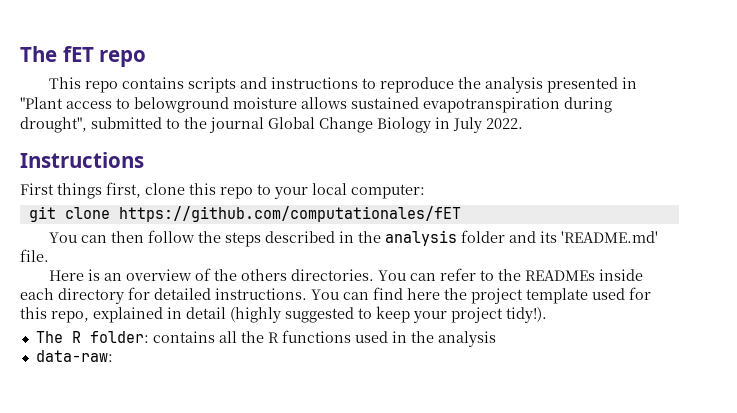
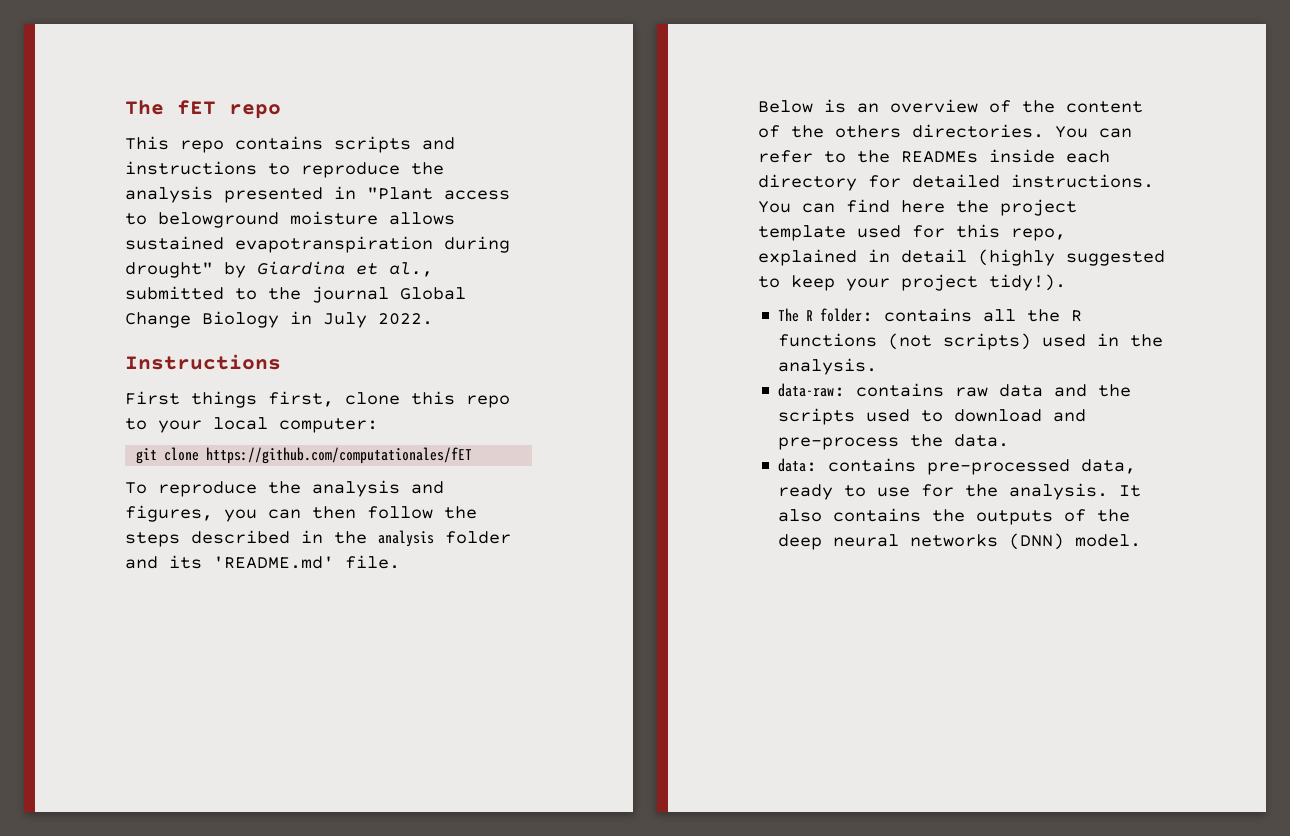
[20,117,87,133] drought", -> [125,261,433,278] drought" by Giardina et al.,
[49,232,78,243] You -> [125,480,444,497] [125,505,257,522] To reproduce the analysis and figures, you
[49,270,85,281] Here -> [758,100,813,113] Below
(238, 275) none -> [1066,101,1143,113] [758,125,824,138] content of the
(351, 336) none -> [888,333,1032,350] (not scripts)
[437,331,496,347] analysis -> [778,358,878,375] analysis.
(113, 356) none -> [856,383,1132,397] [778,408,1087,425] [778,434,1010,450] [778,458,1137,475] [778,483,1142,500] [778,508,1131,525] [778,533,1142,550] contains raw data and the scripts used to download and pre-process the data. // data: contains pre-processed data, ready to use for the analysis. It also contains the outputs of the deep neural networks (DNN) model.

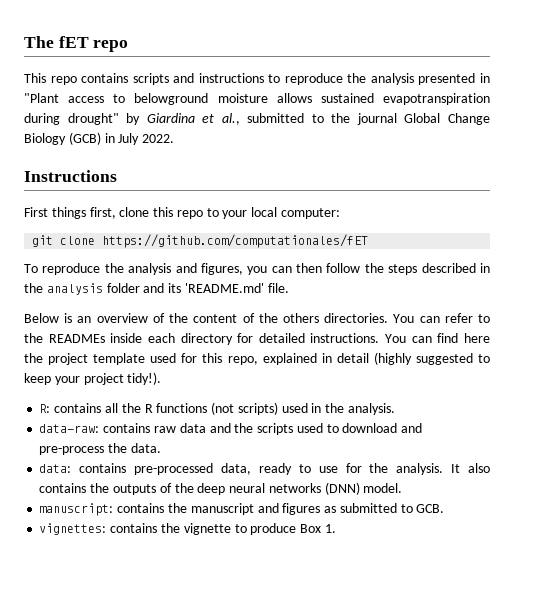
(279, 319) none -> [68,132,101,145] (GCB)
[778,308,874,322] The R folder: -> [39,404,51,413] R:
(1142, 540) none -> [39,503,445,516] [39,523,336,535] // manuscript: contains the manuscript and figures as submitted to GCB. // vignettes: contains the vignette to produce Box 1.

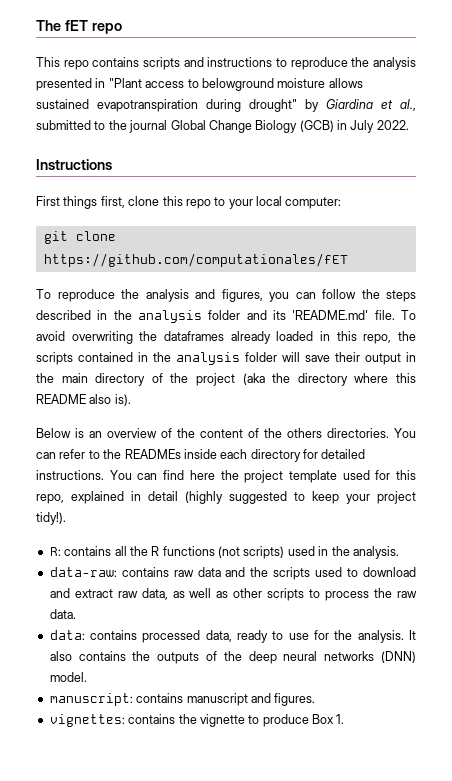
[296,263,323,273] then -> (316, 295) none
(289, 288) none -> [401,310,416,320] [36,331,417,344] [36,352,416,365] [36,373,417,386] [36,394,131,406] To avoid overwriting the dataframes already loaded in this repo, the scripts contained in the analysis folder will save their output in the main directory of the project (aka the directory where this README also is).
[39,443,128,455] pre-process the -> [74,588,417,601] extract raw data, as well as other scripts to process the raw
[134,463,214,475] pre-processed -> [142,630,201,643] processed
[167,503,187,513] the -> (184, 698) none
[282,503,445,515] figures as submitted to GCB. -> [274,693,316,706] figures.

